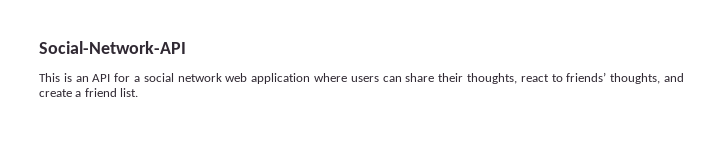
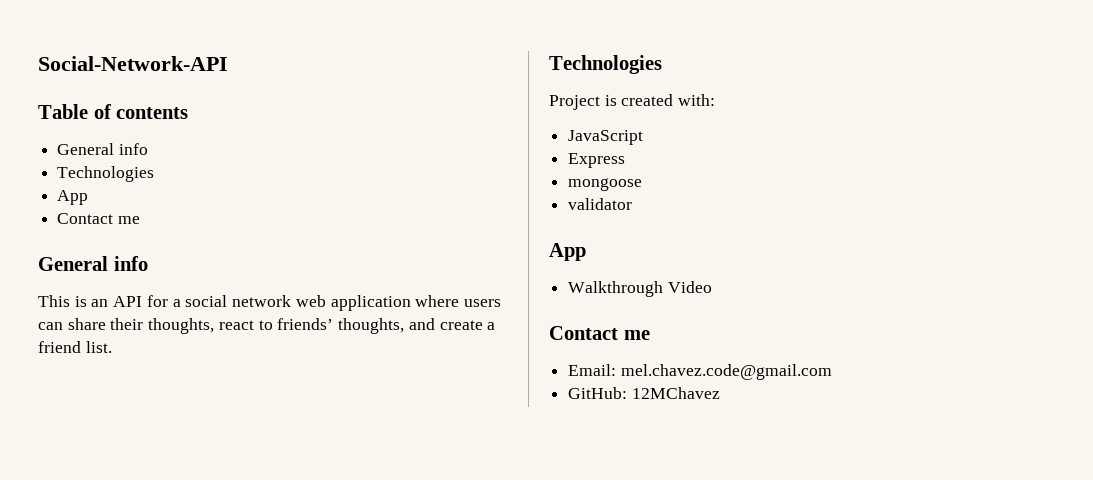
(186, 47) none -> [38,104,189,119] [57,143,148,155] [57,166,155,182] [57,190,89,205] [57,213,140,224] [38,256,148,271] // Table of contents // General info // Technologies // App // Contact me // General info
(139, 92) none -> [549,55,662,74] [549,94,716,110] [568,130,644,145] [568,153,626,168] [568,178,643,191] [568,198,633,210] [549,243,586,261] [568,281,712,297] [549,326,650,340] [568,364,832,380] [568,387,720,399] // Technologies // Project is created with: // JavaScript // Express // mongoose // validator // App // Walkthrough Video // Contact me // Email: mel.chavez.code@gmail.com // GitHub: 12MChavez

